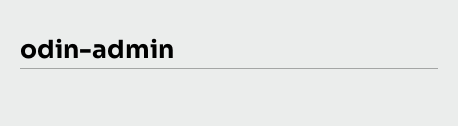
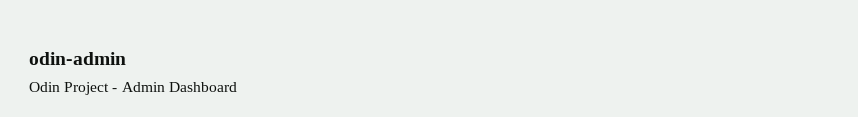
(174, 48) none -> [29,82,237,95] // Odin Project - Admin Dashboard

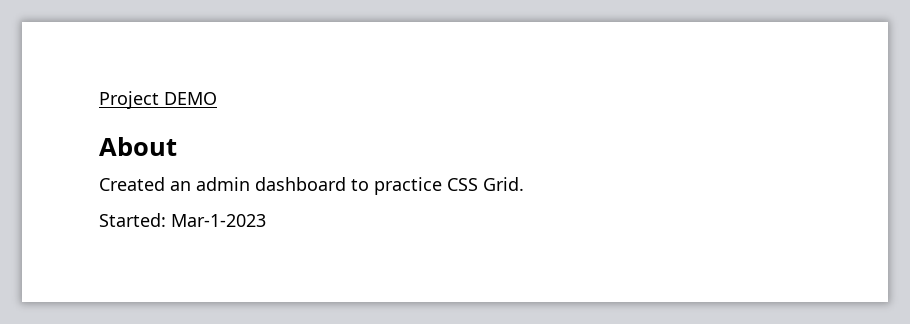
[29,52,126,65] [29,82,237,95] odin-admin // Odin Project - Admin Dashboard -> [99,91,217,109] [99,137,177,156] [99,177,524,195] [99,213,266,227] Project DEMO // About // Created an admin dashboard to practice CSS Grid. // Started: Mar-1-2023

